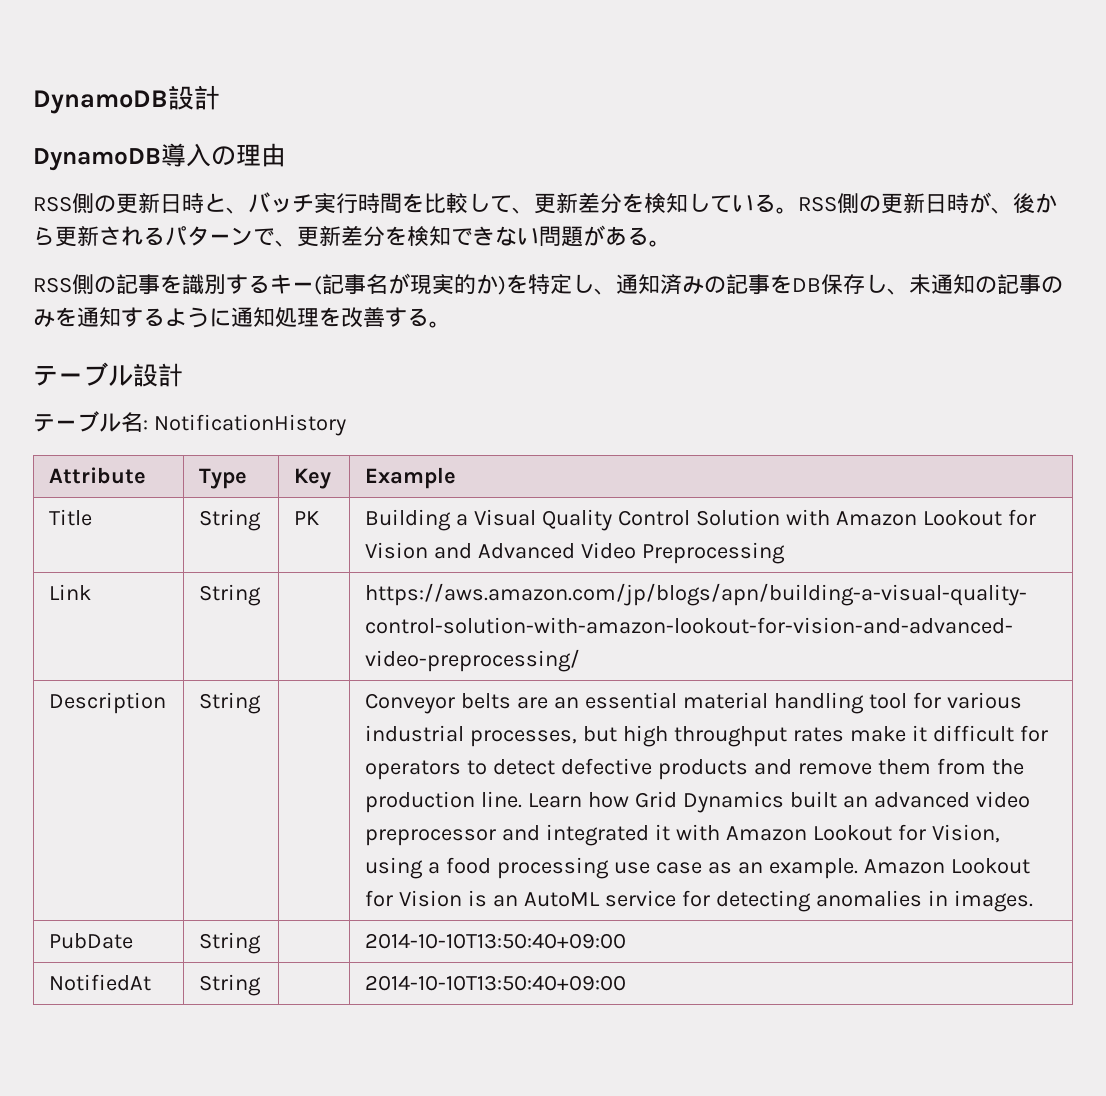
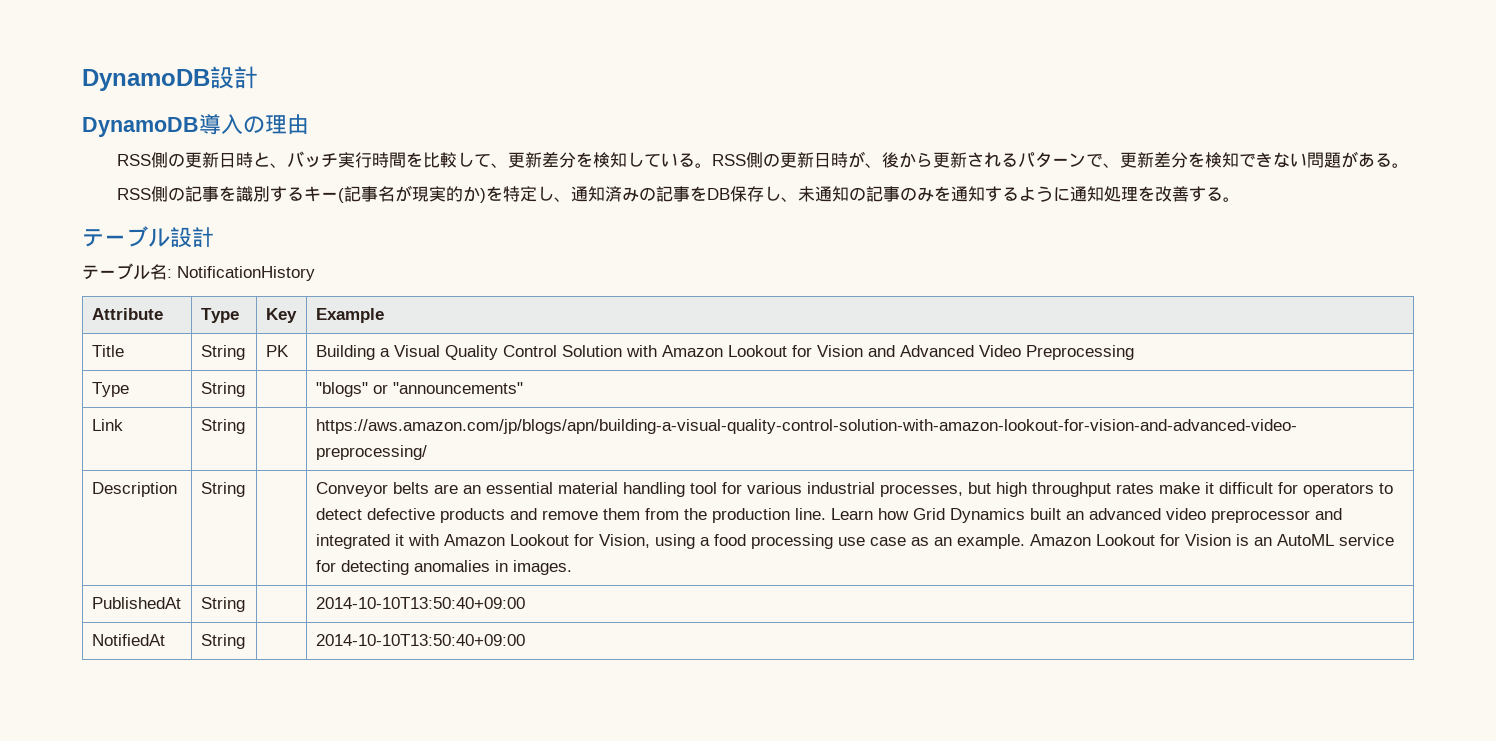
(786, 553) none -> [91,382,129,397] [200,382,245,397] [315,382,523,397] // Type | String | | "blogs" or "announcements"
[49,933,134,949] PubDate -> [91,597,181,609] PublishedAt

